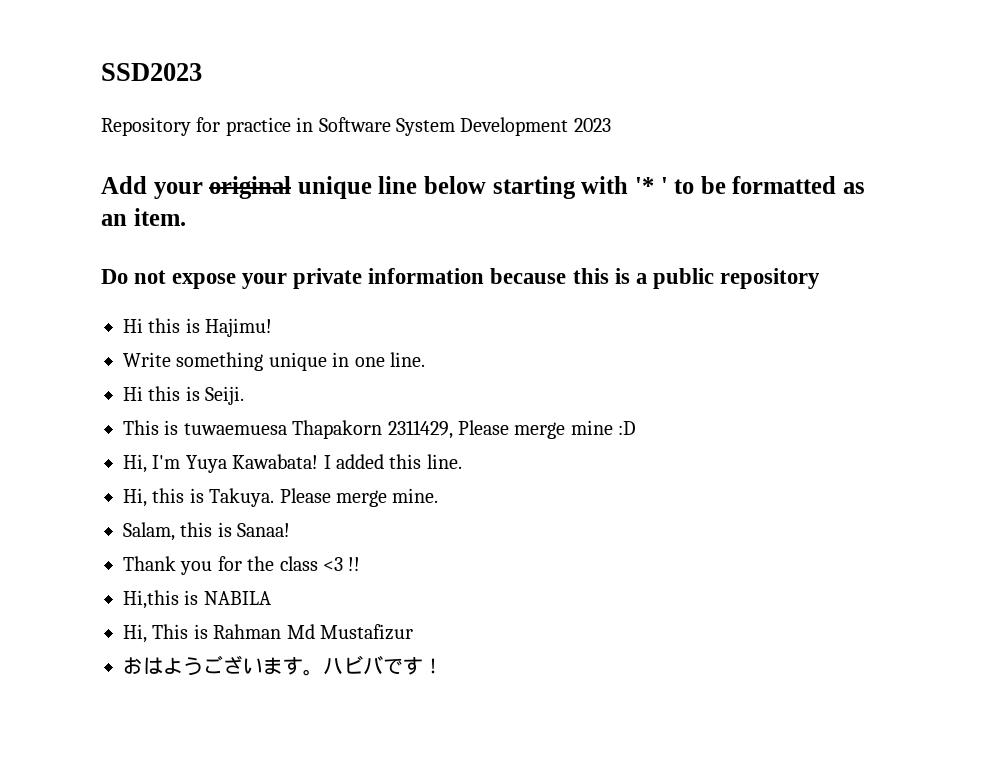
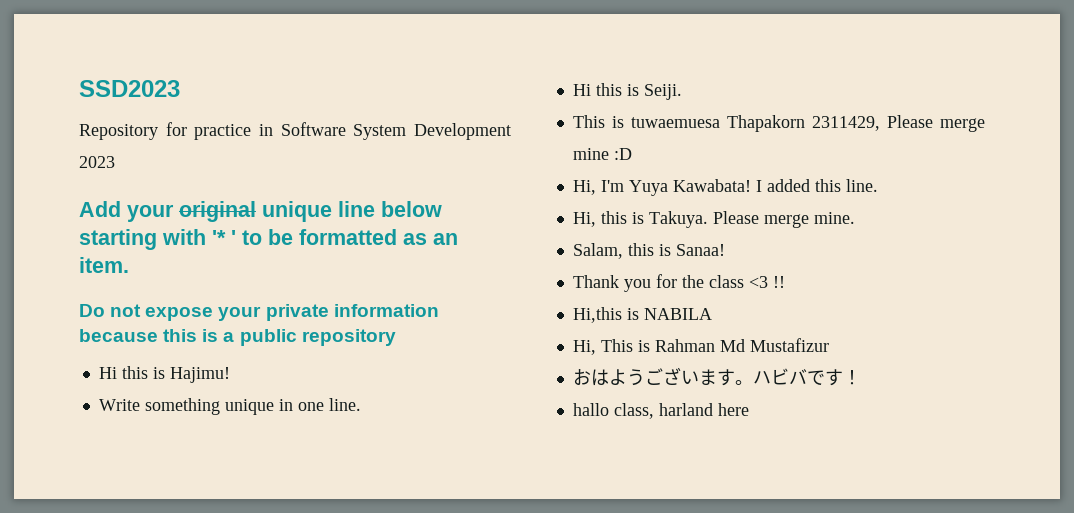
(443, 666) none -> [572,403,749,419] // hallo class, harland here

